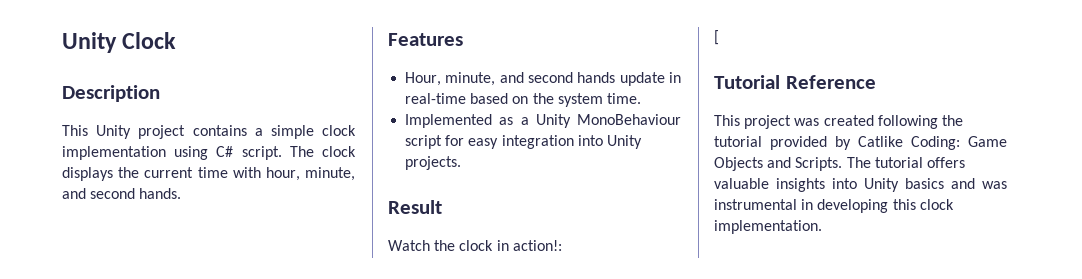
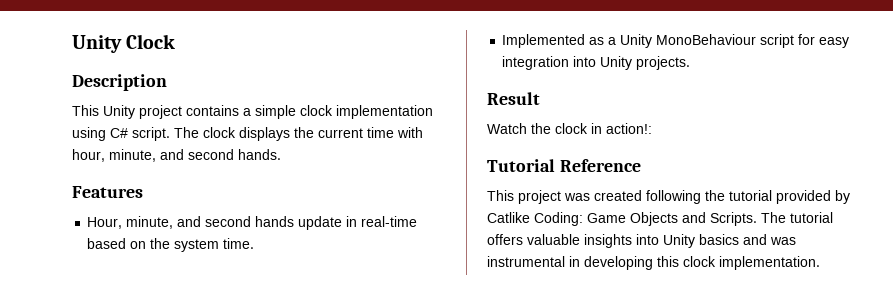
[714,30,719,45] // [ -> (652, 128) none

